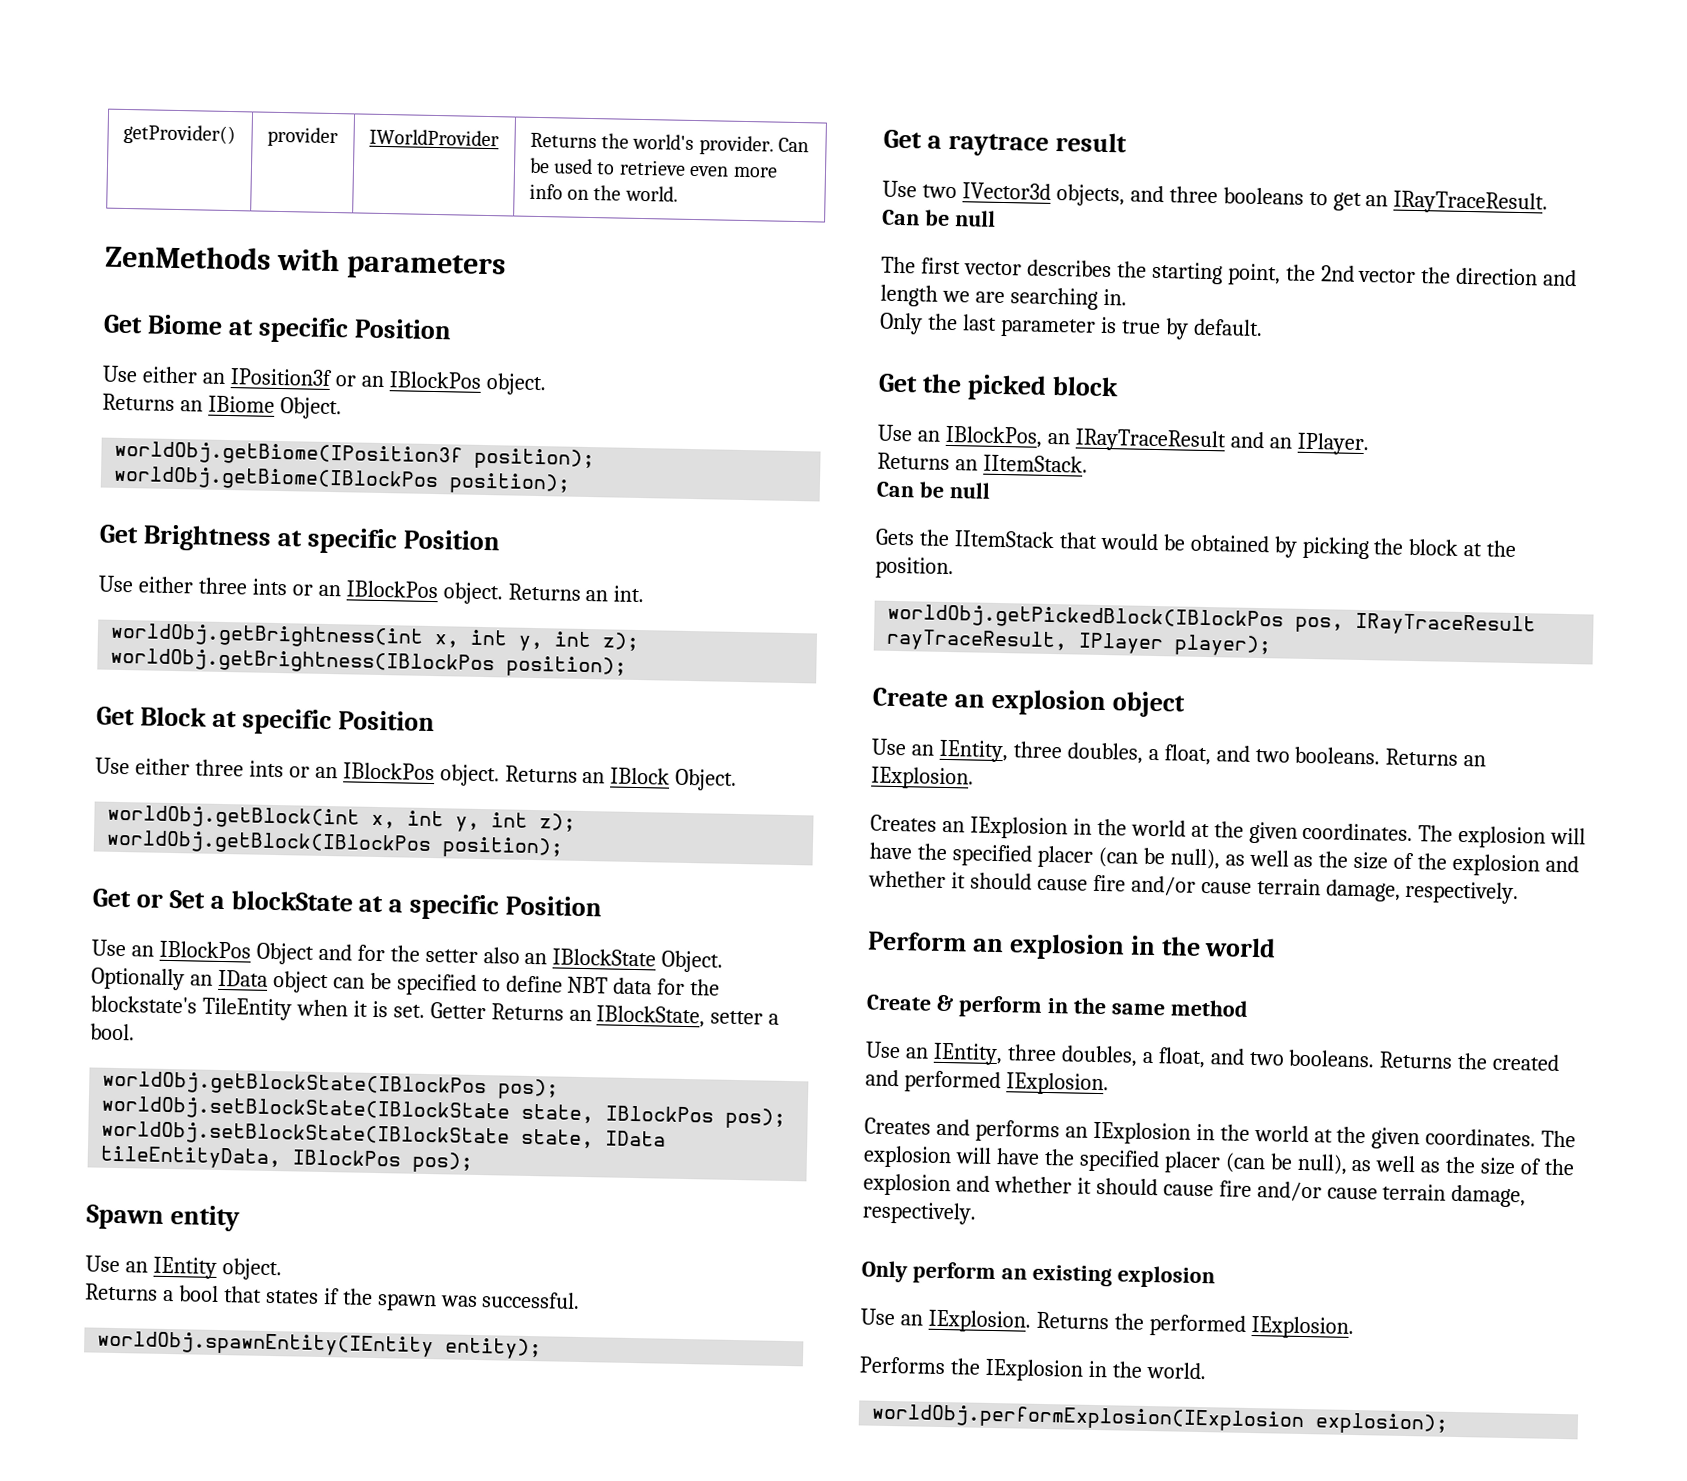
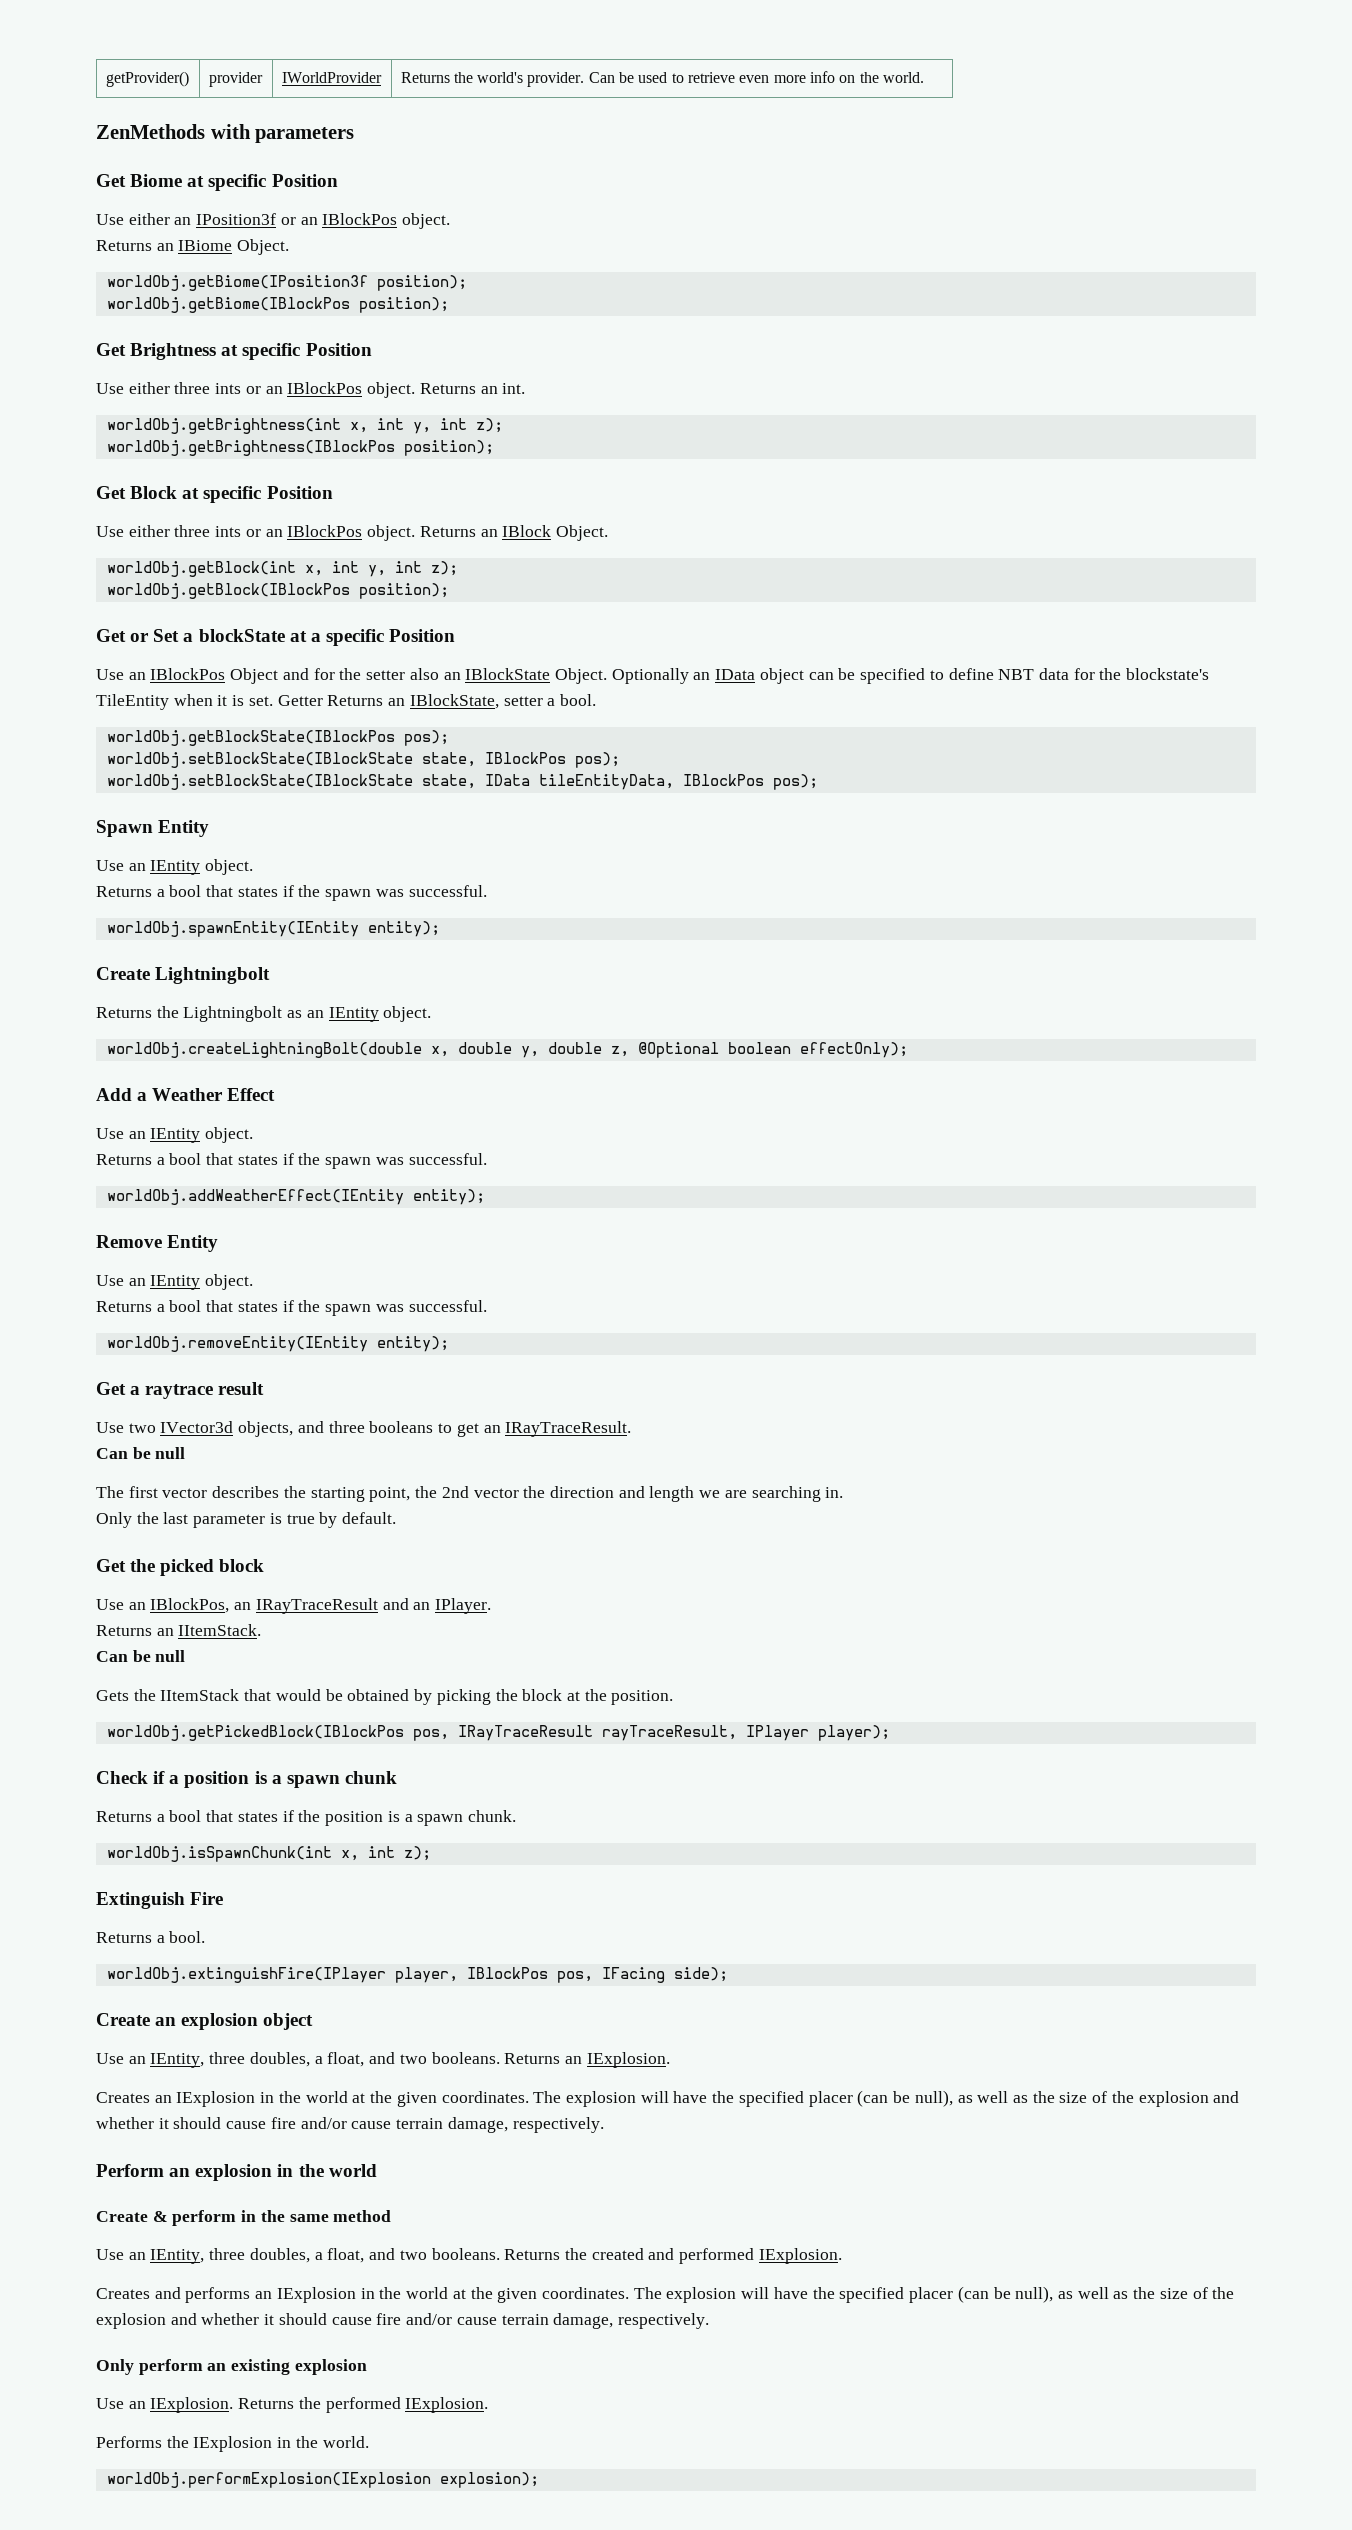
[169,1205,240,1232] entity -> [158,820,210,837] Entity
(543, 1348) none -> [96,967,271,984] [96,1006,432,1022] [106,1042,908,1058] [96,1088,276,1101] [96,1127,254,1143] [96,1153,487,1169] [106,1189,485,1205] [96,1235,219,1252] [96,1274,254,1290] [96,1300,487,1316] [106,1336,449,1352] // Create Lightningbolt // Returns the Lightningbolt as an IEntity object. // worldObj.createLightningBolt(double x, double y, double z, @Optional boolean effectOnly); // Add a Weather Effect // Use an IEntity object. // Returns a bool that states if the spawn was successful. // worldObj.addWeatherEffect(IEntity entity); // Remove Entity // Use an IEntity object. // Returns a bool that states if the spawn was successful. // worldObj.removeEntity(IEntity entity);
(1273, 645) none -> [96,1771,397,1788] [96,1810,516,1826] [106,1846,431,1862] [96,1892,224,1909] [96,1931,206,1943] [106,1967,728,1983] // Check if a position is a spawn chunk // Returns a bool that states if the position is a spawn chunk. // worldObj.isSpawnChunk(int x, int z); // Extinguish Fire // Returns a bool. // worldObj.extinguishFire(IPlayer player, IBlockPos pos, IFacing side);

